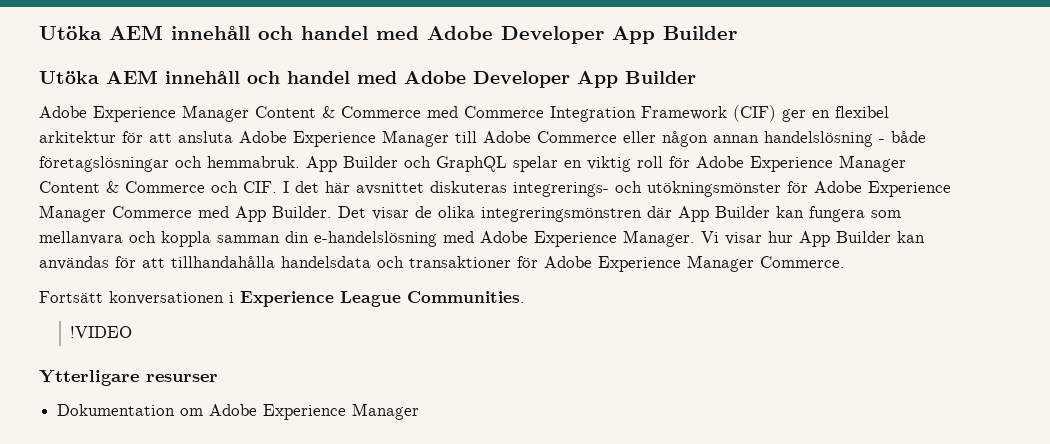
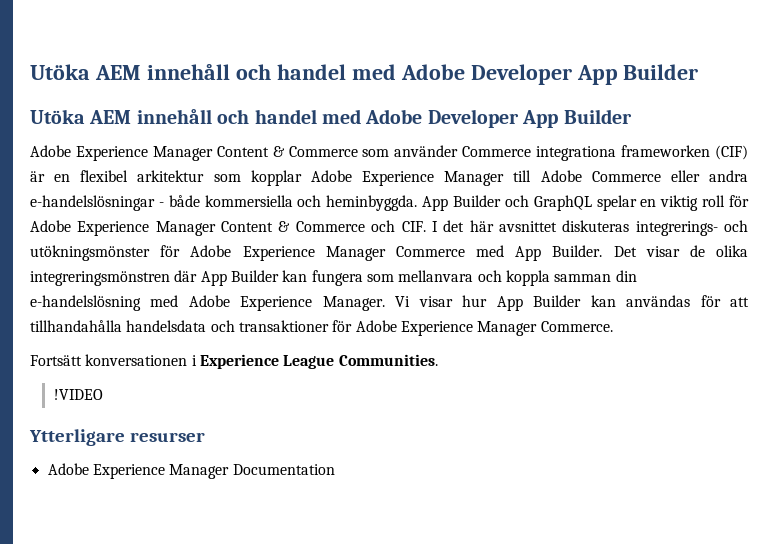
[427,105,889,122] [39,131,233,143] med Commerce Integration Framework (CIF) ger en flexibel arkitektur för att ansluta -> [362,145,748,161] [30,170,302,186] som använder Commerce integrationa frameworken (CIF) är en flexibel arkitektur som kopplar
[662,131,926,147] [39,156,300,172] någon annan handelslösning - både företagslösningar och hemmabruk. -> [709,170,748,182] [30,195,418,211] andra e-handelslösningar - både kommersiella och heminbyggda.
[57,403,420,420] Dokumentation om Adobe Experience Manager -> [47,463,335,479] Adobe Experience Manager Documentation

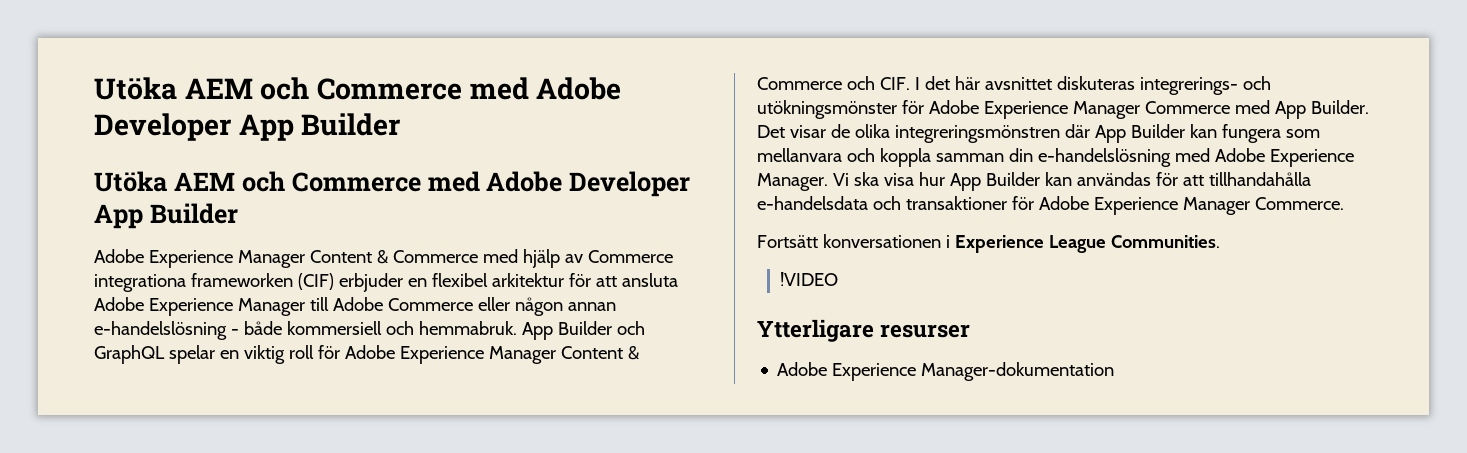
[30,63,346,80] Utöka AEM innehåll och handel -> [94,77,463,100] Utöka AEM och Commerce
[136,109,317,124] innehåll och handel -> [241,171,421,192] och Commerce
[362,145,459,157] som använder -> [482,249,583,268] med hjälp av
[30,171,45,182] är -> [338,273,403,292] erbjuder
[213,170,302,186] som kopplar -> [568,273,678,287] för att ansluta
[709,170,748,182] [30,195,418,211] andra e-handelslösningar - både kommersiella och heminbyggda. -> [514,297,616,316] [94,321,517,340] någon annan e-handelslösning - både kommersiell och hemmabruk.
[418,296,453,307] visar -> [853,172,914,186] ska visa
[126,320,207,332] handelsdata -> [757,196,868,210] e-handelsdata
[169,464,335,479] Manager Documentation -> [921,362,1115,381] Manager-dokumentation

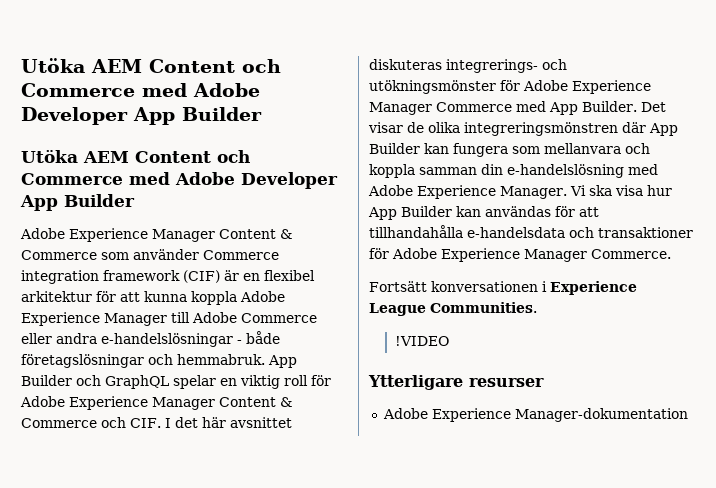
[94,77,253,100] Utöka AEM -> [21,58,235,73] Utöka AEM Content
(235, 181) none -> [135,151,211,163] Content
[482,249,673,268] [94,273,403,292] med hjälp av Commerce integrationa frameworken (CIF) erbjuder -> [101,249,279,260] [21,270,239,284] som använder Commerce integration framework (CIF) är
[621,273,678,287] ansluta -> [144,291,237,305] kunna koppla
[514,297,616,316] [94,321,227,340] någon annan e-handelslösning -> [56,333,233,347] andra e-handelslösningar
[286,321,382,335] kommersiell -> [21,354,144,368] företagslösningar

